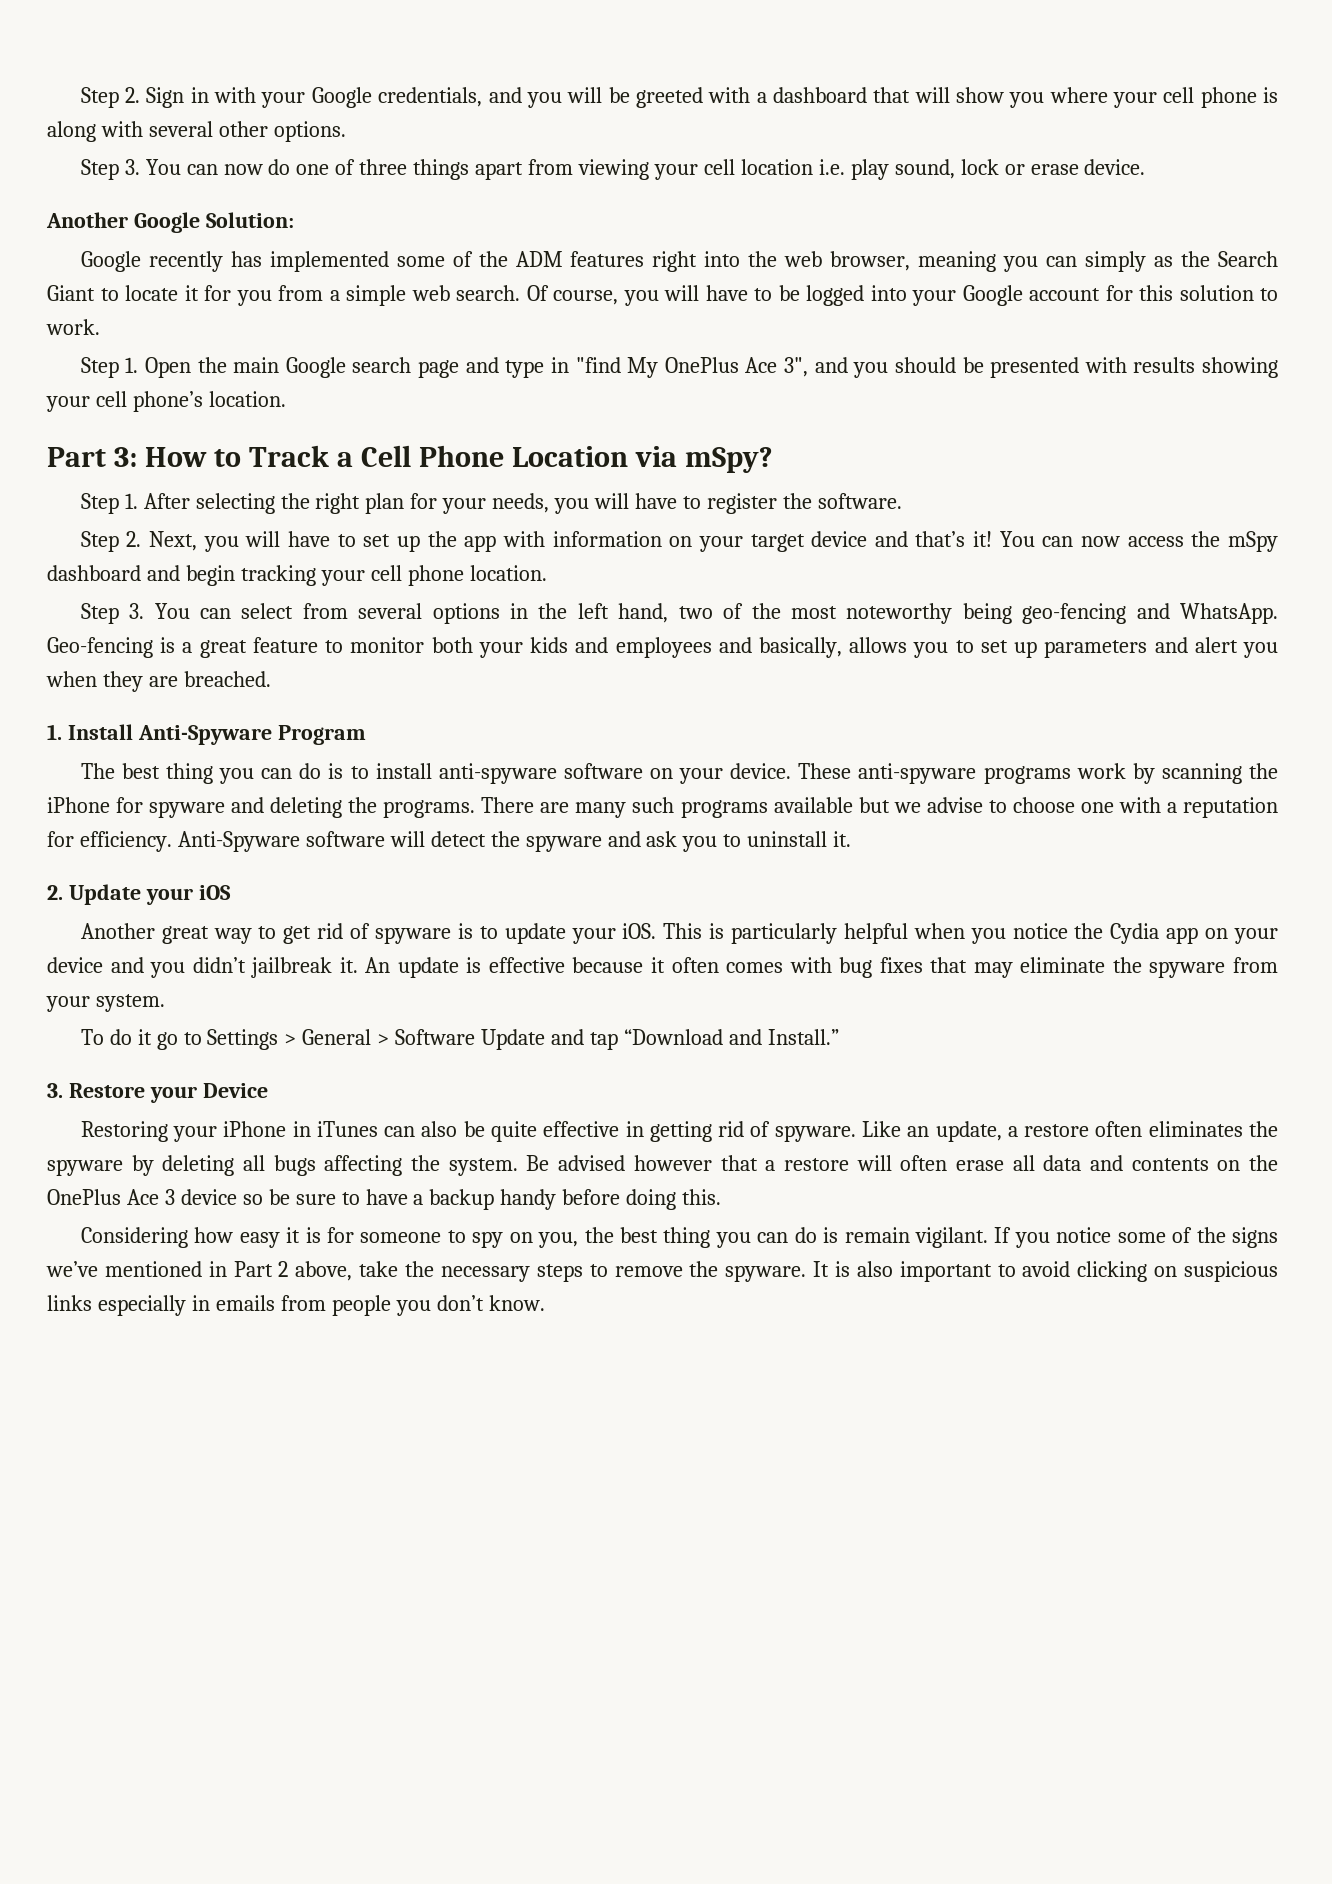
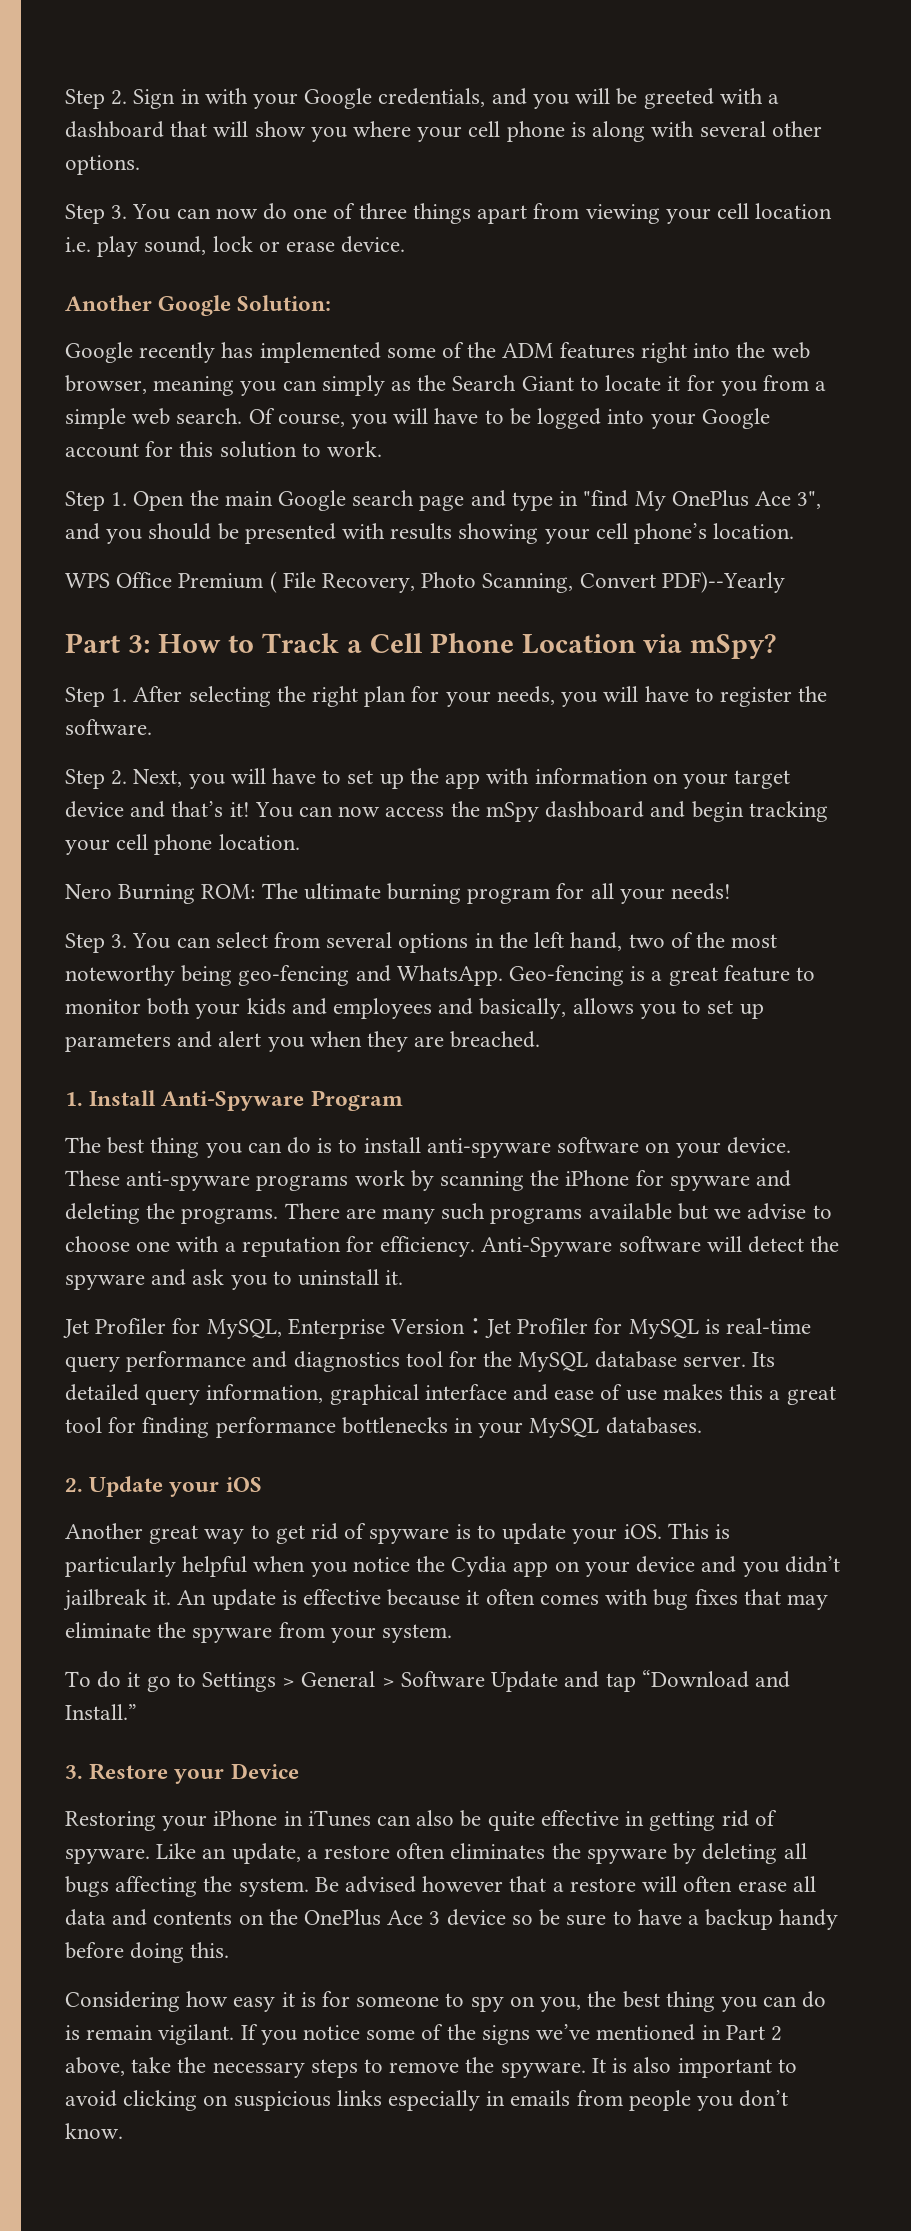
(286, 399) none -> [65,571,785,593] // WPS Office Premium ( File Recovery, Photo Scanning, Convert PDF)--Yearly
(547, 573) none -> [65,883,732,904] // Nero Burning ROM: The ultimate burning program for all your needs!
(852, 839) none -> [63,1318,812,1339] [65,1351,776,1372] [65,1384,836,1405] [65,1417,702,1438] // Jet Profiler for MySQL, Enterprise Version：Jet Profiler for MySQL is real-time query performance and diagnostics tool for the MySQL database server. Its detailed query information, graphical interface and ease of use makes this a great tool for finding performance bottlenecks in your MySQL databases.

